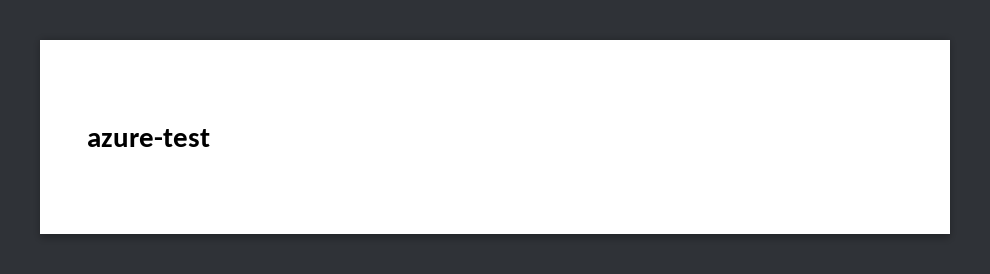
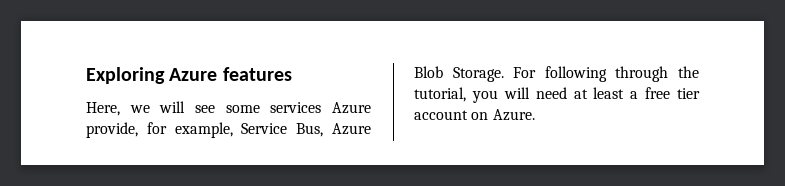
[87,129,210,147] azure-test -> [86,67,292,84] [86,101,371,116] [86,122,371,138] [414,66,699,82] [414,87,700,103] [414,109,535,121] Exploring Azure features // Here, we will see some services Azure provide, for example, Service Bus, Azure Blob Storage. For following through the tutorial, you will need at least a free tier account on Azure.

